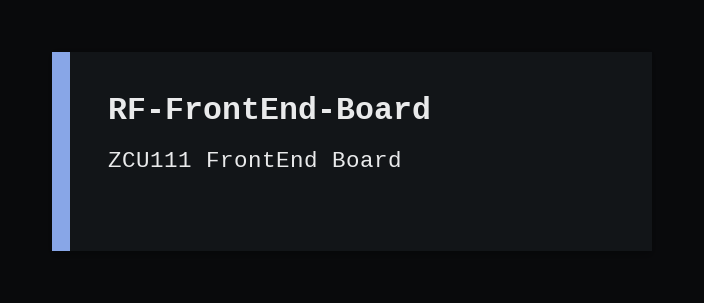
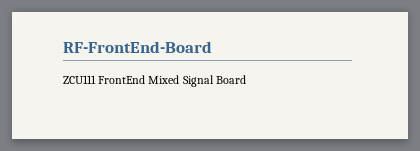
(318, 159) none -> [148,75,214,87] Mixed Signal

